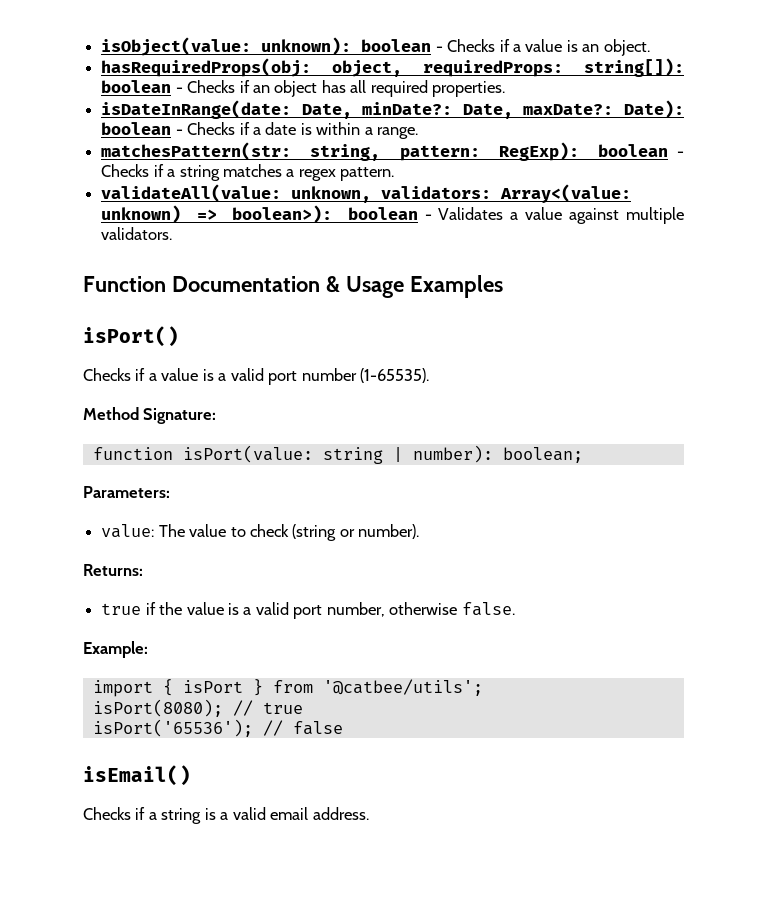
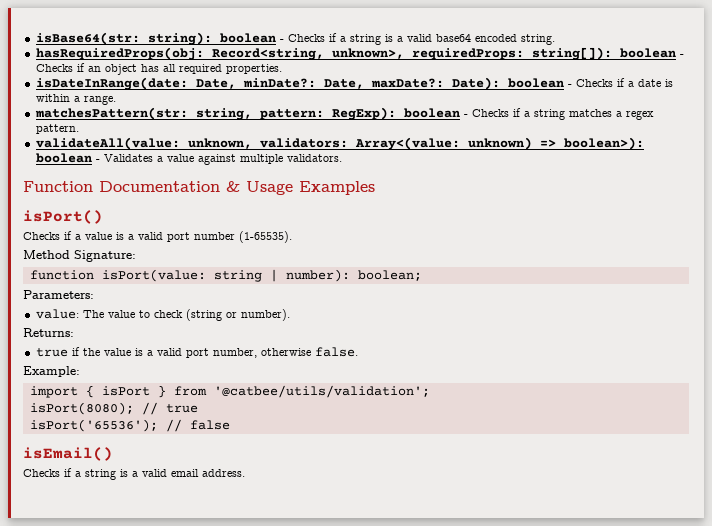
[101,37,650,56] isObject(value: unknown): boolean - Checks if a value is an object. -> [35,32,555,45] isBase64(str: string): boolean - Checks if a string is a valid base64 encoded string.
[332,60,403,77] object, -> [211,48,404,60] Record<string, unknown>,
[322,679,483,696] '@catbee/utils'; -> [213,385,430,398] '@catbee/utils/validation';

